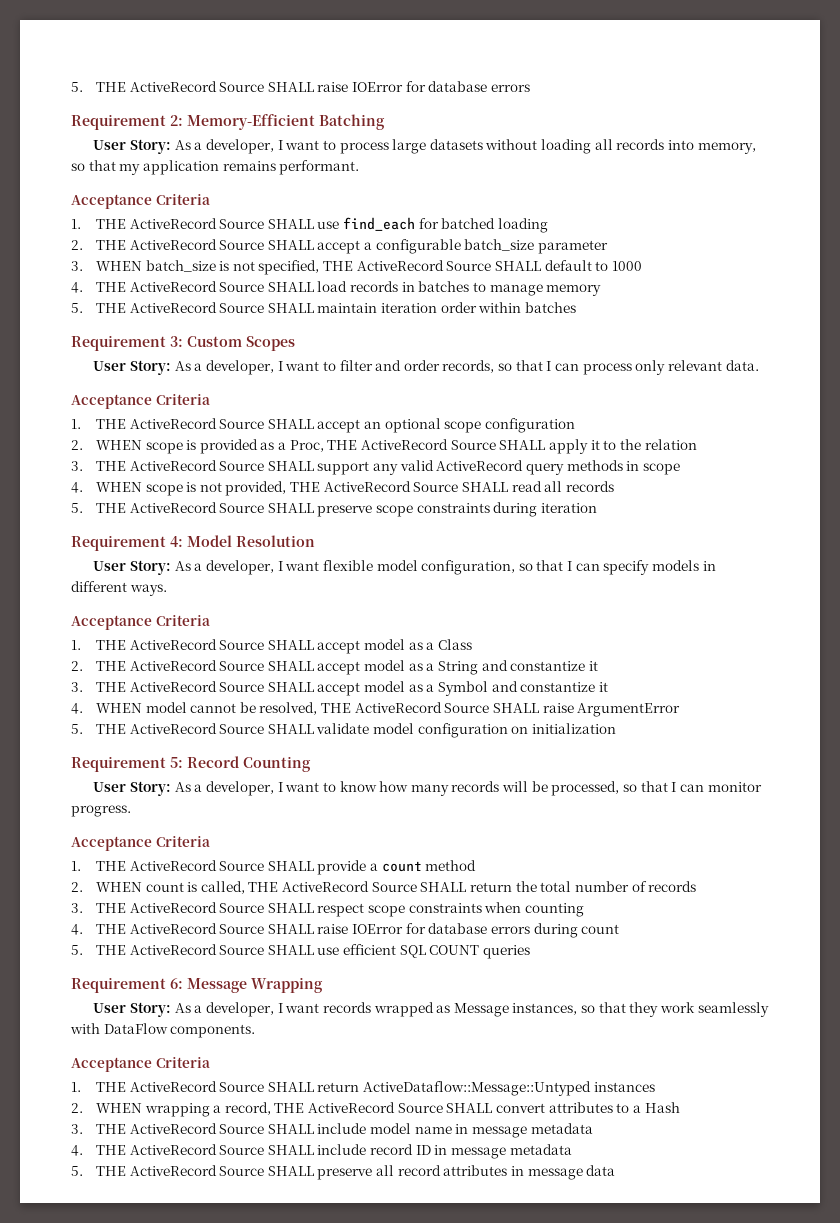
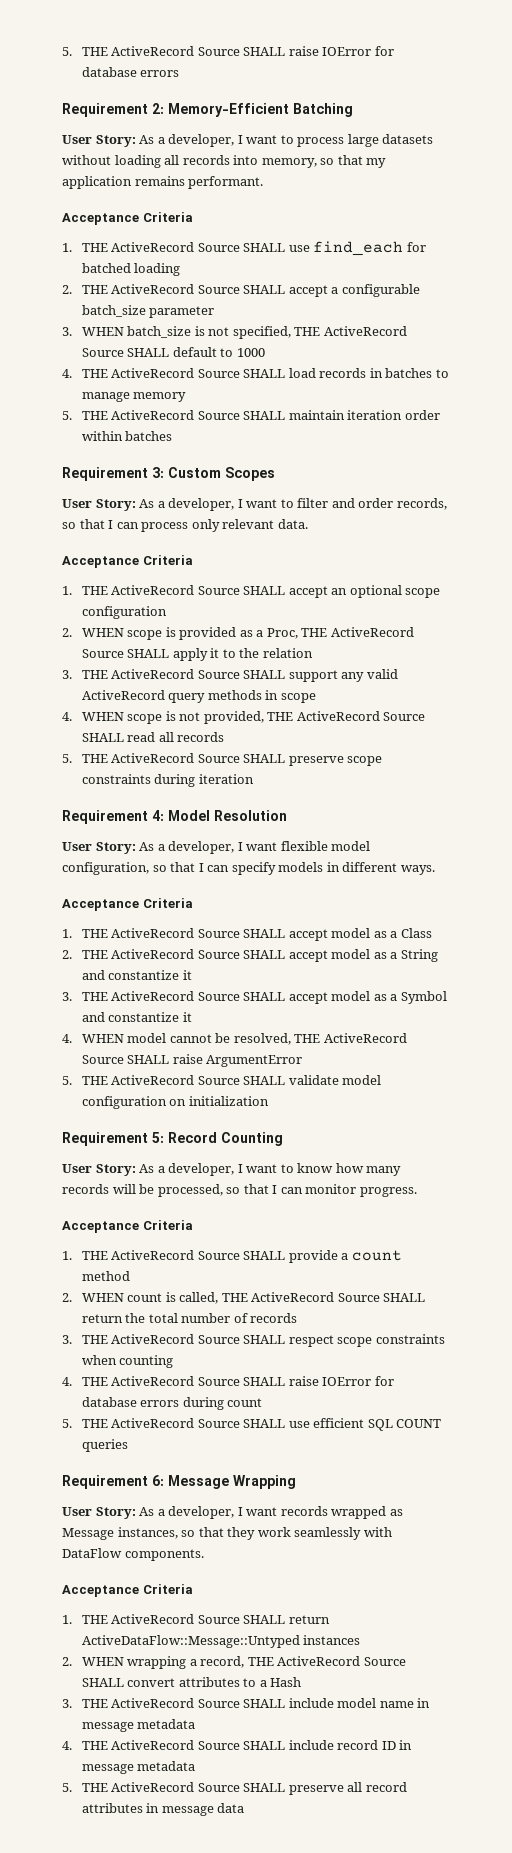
[363,1081,592,1096] ActiveDataflow::Message::Untyped -> [81,1635,300,1648] ActiveDataFlow::Message::Untyped

